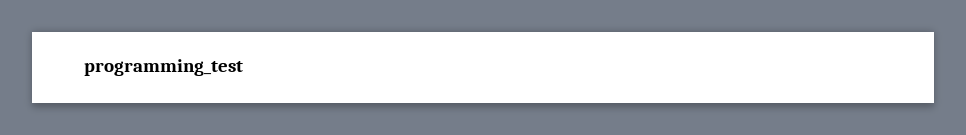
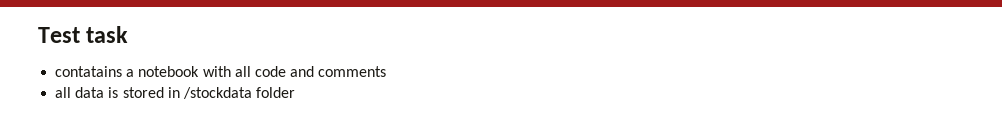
[84,59,243,76] programming_test -> [38,26,129,43] [55,66,387,77] [55,87,296,99] Test task // contatains a notebook with all code and comments // all data is stored in /stockdata folder

